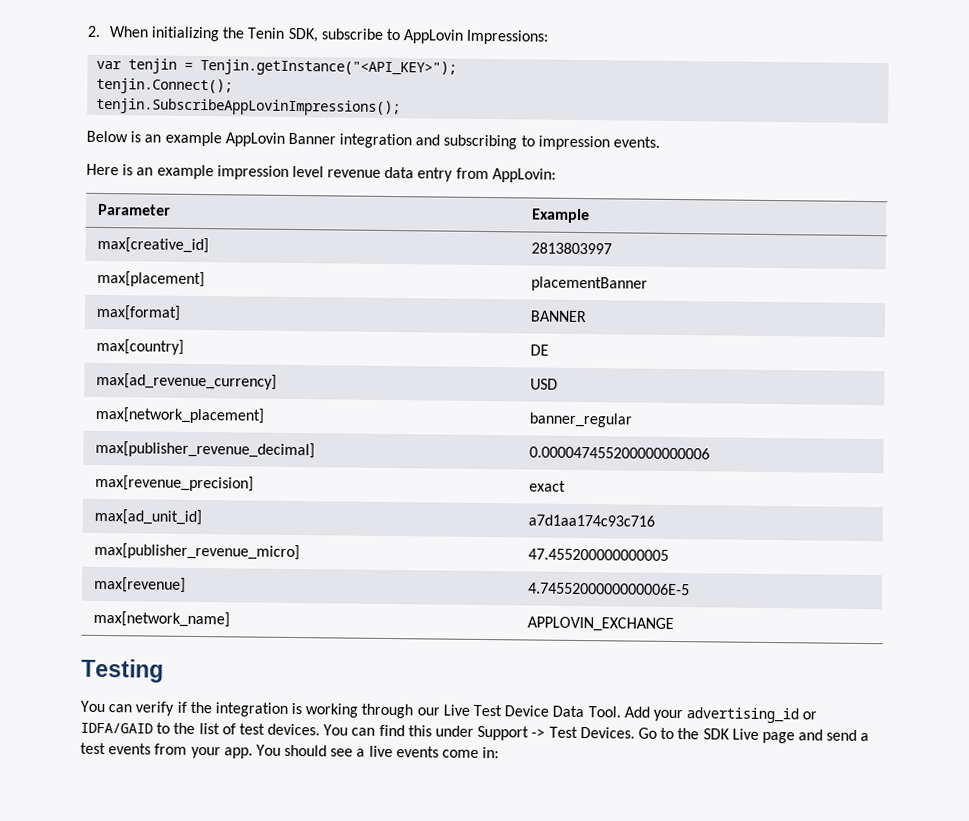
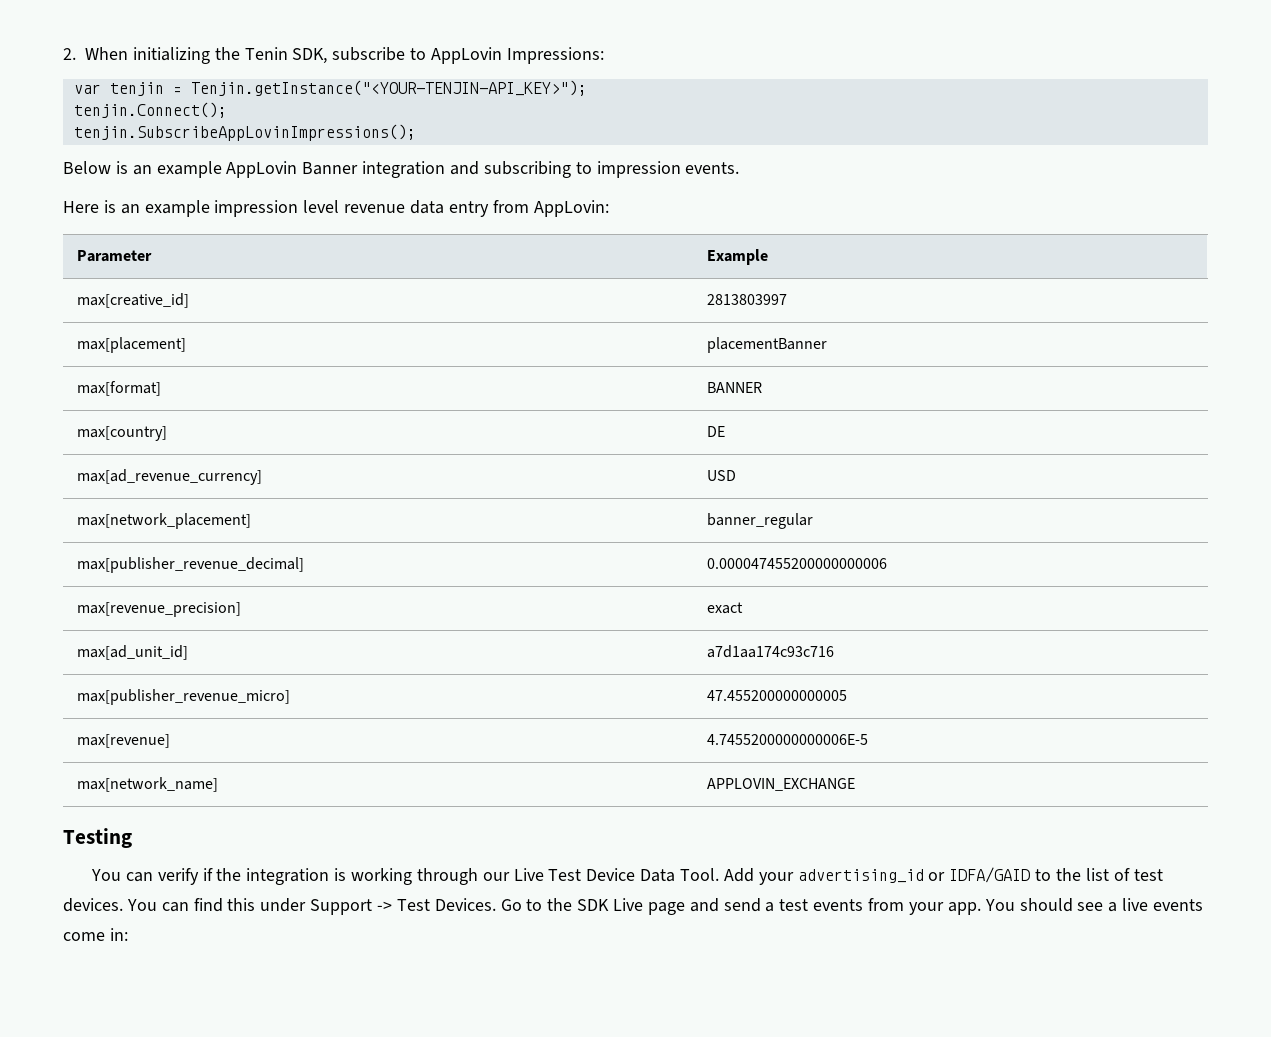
[200,59,458,77] Tenjin.getInstance("<API_KEY>"); -> [190,80,587,96] Tenjin.getInstance("<YOUR-TENJIN-API_KEY>");

